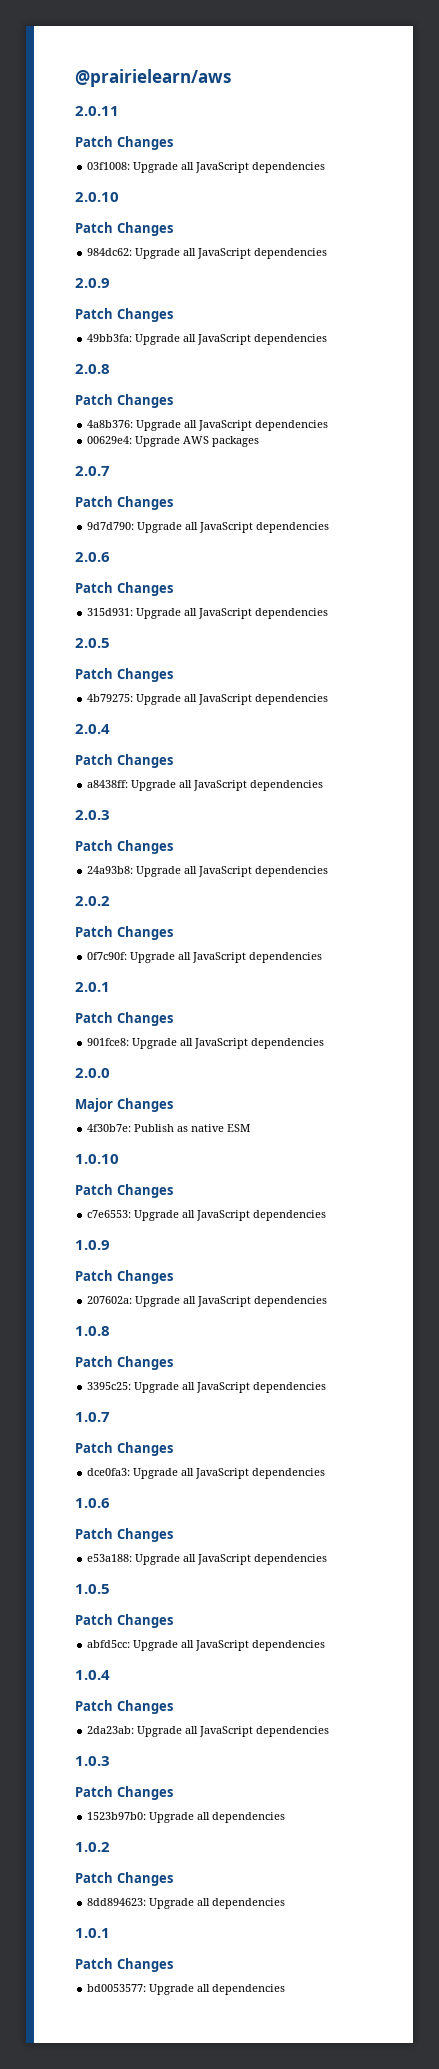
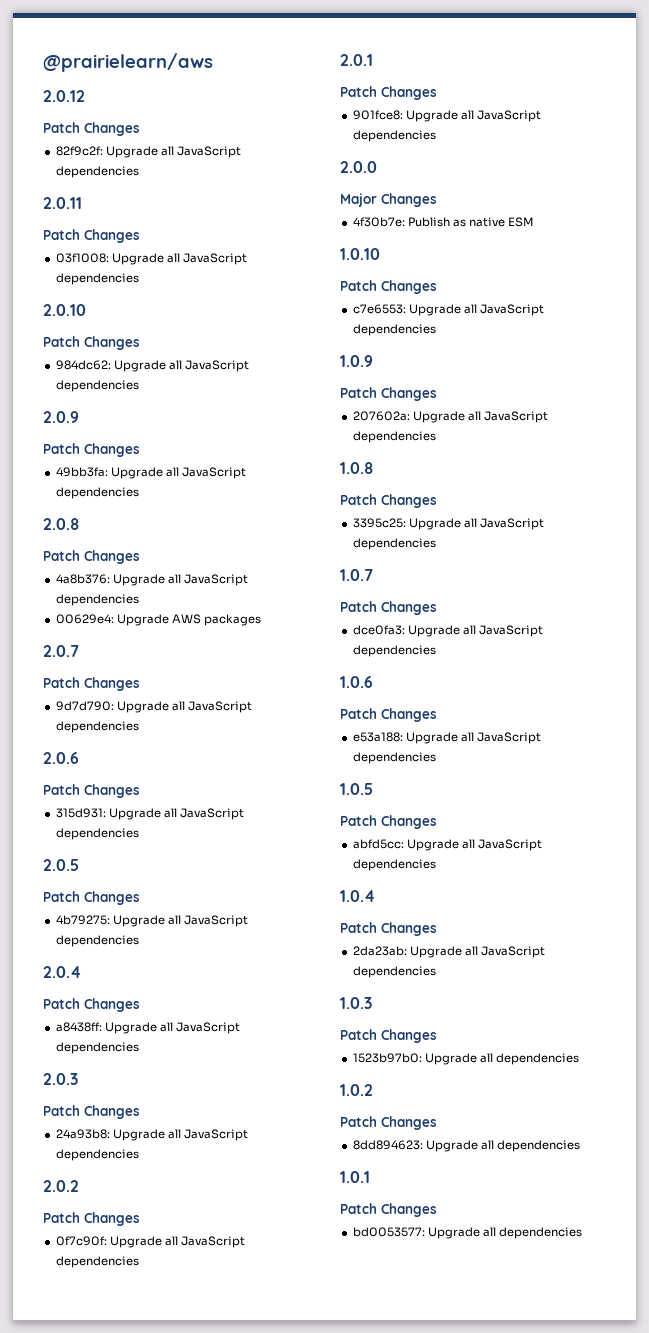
(231, 78) none -> [43,90,85,102] [43,122,140,136] [55,146,241,158] [55,166,139,178] // 2.0.12 // Patch Changes // 82f9c2f: Upgrade all JavaScript dependencies

